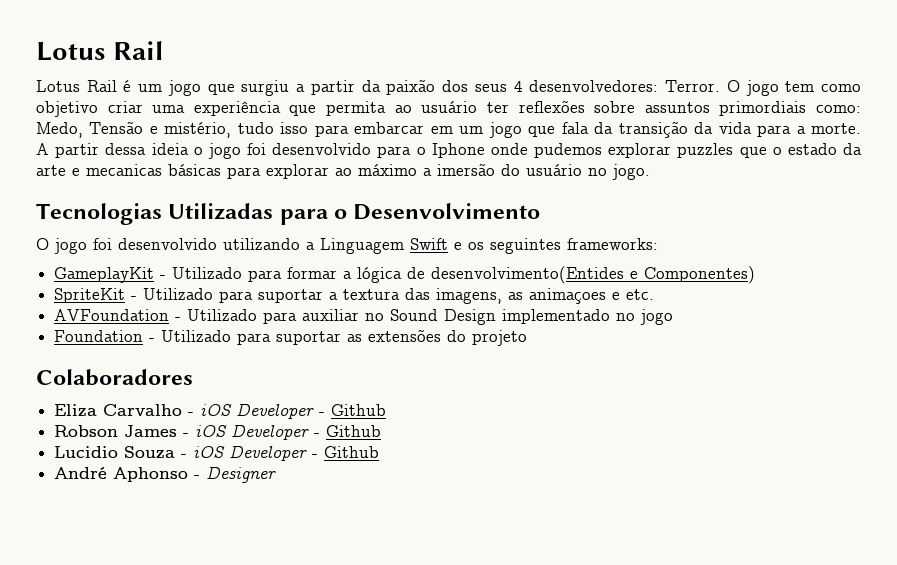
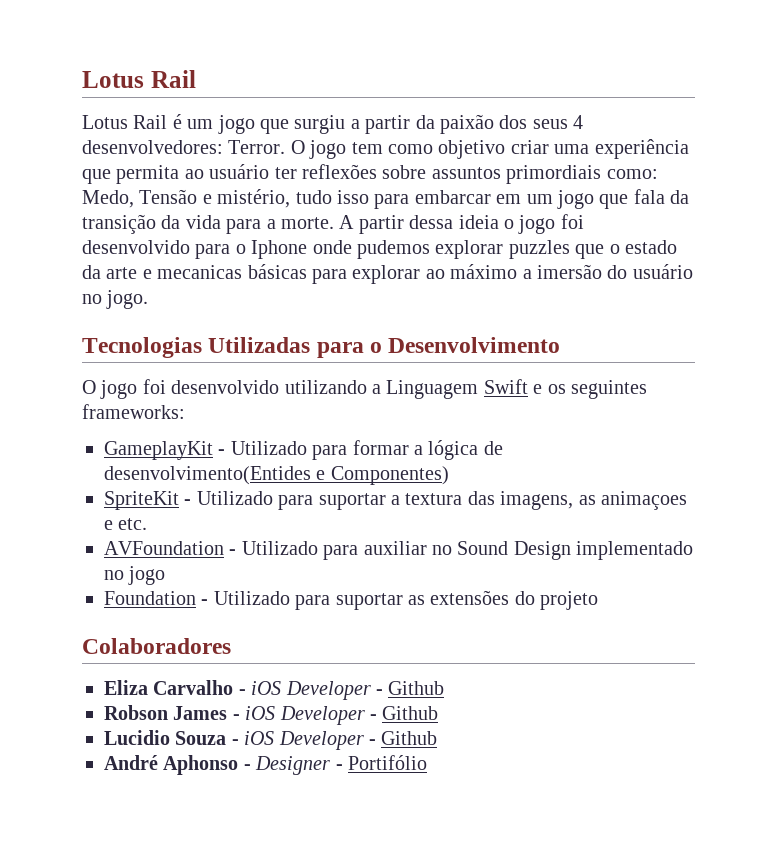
(277, 474) none -> [335,755,427,770] - Portifólio

